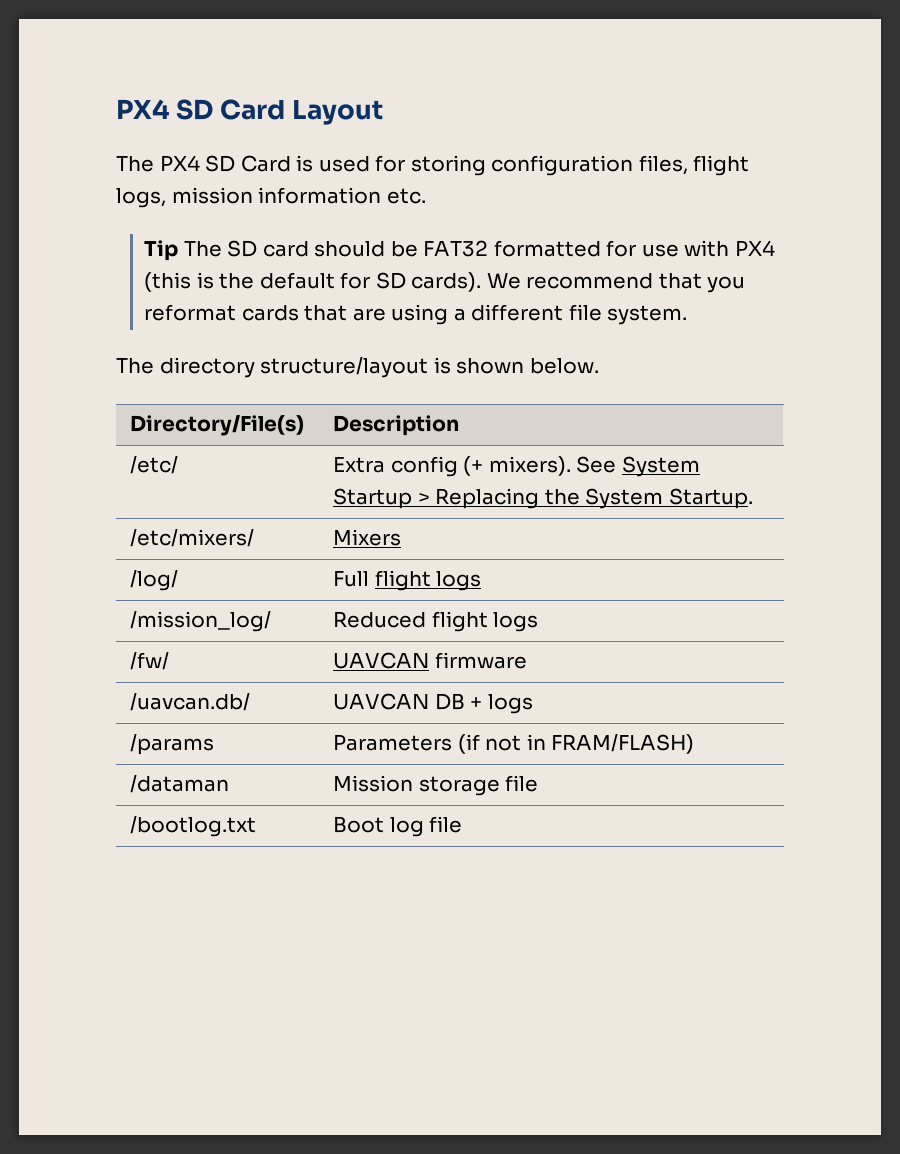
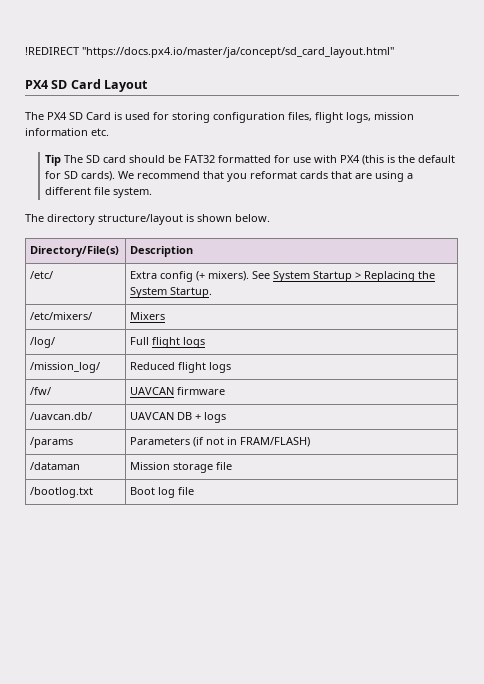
(116, 109) none -> [25,47,394,58] !REDIRECT "https://docs.px4.io/master/ja/concept/sd_card_layout.html" //

